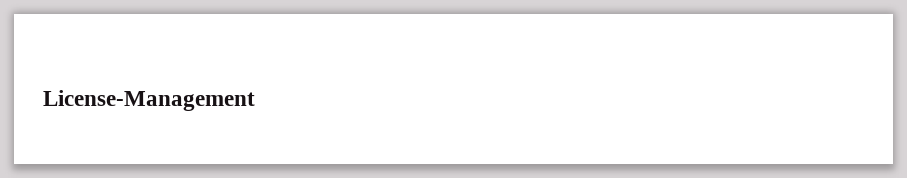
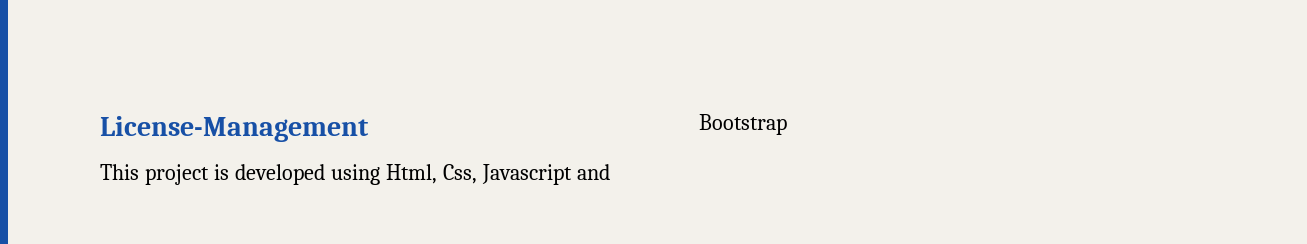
(255, 100) none -> [100,164,610,185] [699,114,787,135] // This project is developed using Html, Css, Javascript and Bootstrap

